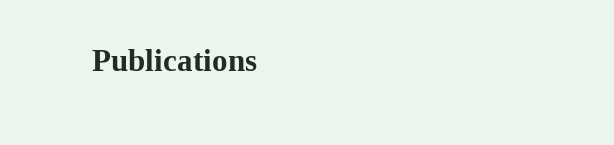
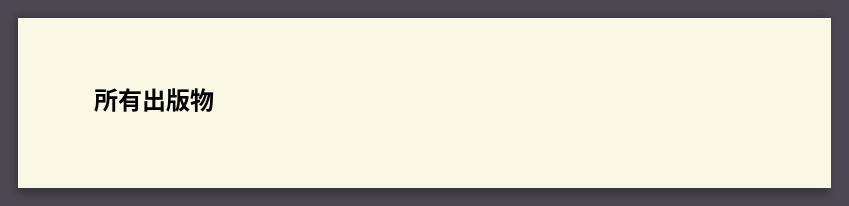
[92,49,257,71] Publications -> [94,88,214,112] 所有出版物

